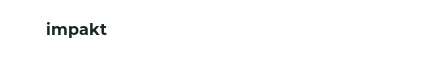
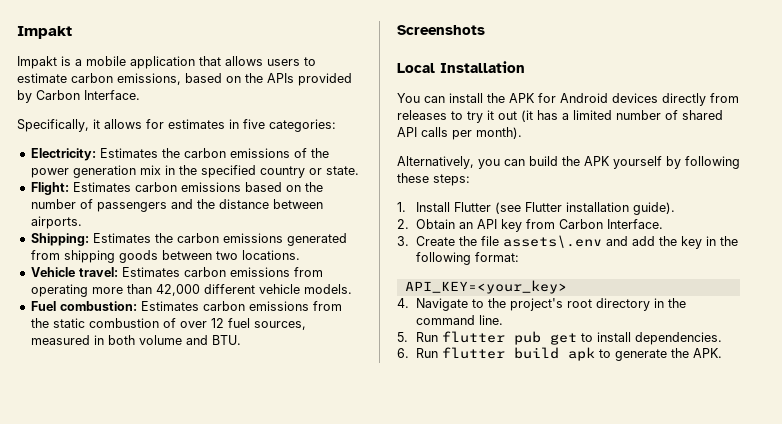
[46,22,107,38] impakt -> [17,26,72,39] [17,56,316,69] [17,73,352,86] [17,90,140,103] [17,119,336,132] [30,148,329,161] [30,165,359,178] [30,182,323,195] [30,199,323,212] [30,216,82,229] [30,233,347,246] [30,250,300,263] [30,267,323,277] [30,284,352,297] [30,301,342,311] [30,318,306,330] [30,335,241,345] [397,25,485,35] [397,61,525,73] [397,93,739,106] [397,110,723,123] [397,127,522,140] [397,156,740,169] [397,173,470,186] [397,202,676,215] [397,219,664,232] [397,235,739,249] [416,252,520,265] [404,280,567,294] [397,298,687,311] [416,315,504,325] [397,331,723,345] [397,347,723,361] Impakt // Impakt is a mobile application that allows users to estimate carbon emissions, based on the APIs provided by Carbon Interface. // Specifically, it allows for estimates in five categories: // Electricity: Estimates the carbon emissions of the power generation mix in the specified country or state. // Flight: Estimates carbon emissions based on the number of passengers and the distance between airports. // Shipping: Estimates the carbon emissions generated from shipping goods between two locations. // Vehicle travel: Estimates carbon emissions from operating more than 42,000 different vehicle models. // Fuel combustion: Estimates carbon emissions from the static combustion of over 12 fuel sources, measured in both volume and BTU. // Screenshots // Local Installation // You can install the APK for Android devices directly from releases to try it out (it has a limited number of shared API calls per month). // Alternatively, you can build the APK yourself by following these steps: // 1. Install Flutter (see Flutter installation guide). // 2. Obtain an API key from Carbon Interface. // 3. Create the file assets\.env and add the key in the following format: // API_KEY=<your_key> // 4. Navigate to the project's root directory in the command line. // 5. Run flutter pub get to install dependencies. // 6. Run flutter build apk to generate the APK.

